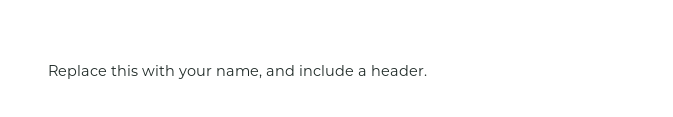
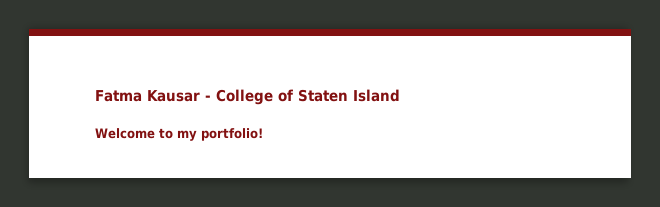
[48,65,427,79] Replace this with your name, and include a header. -> [95,89,400,105] [95,128,263,141] Fatma Kausar - College of Staten Island // Welcome to my portfolio!

